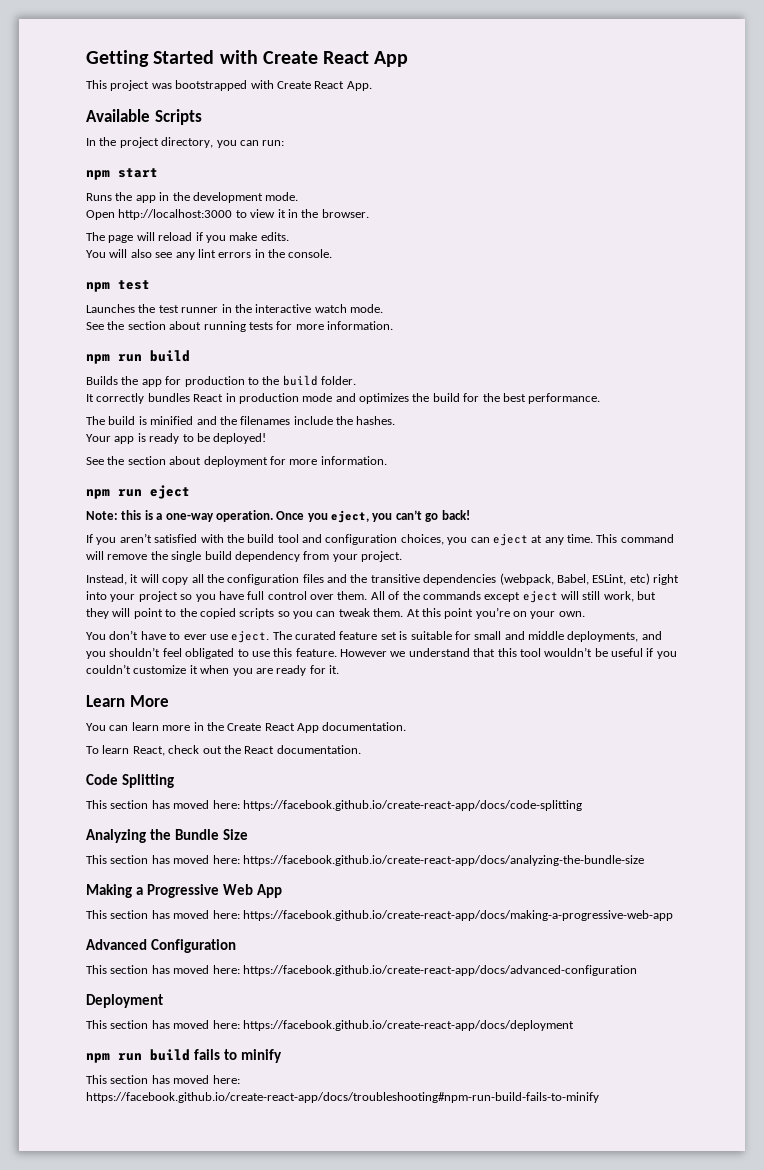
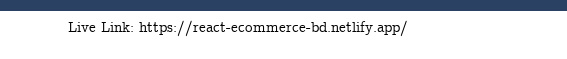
[86,50,409,67] [86,80,372,91] [86,109,202,125] [86,137,285,148] [86,168,158,180] [86,192,299,203] [86,209,369,220] [86,232,289,243] [86,249,333,260] [86,280,150,292] [86,304,383,313] [86,321,393,332] [86,350,190,364] [86,375,356,387] [86,393,601,404] [86,416,396,425] [86,433,267,444] [86,456,387,467] [86,485,190,499] [86,510,470,523] [86,533,674,546] [86,551,402,562] [86,573,679,585] [86,591,657,603] [86,607,585,619] [86,630,662,643] [86,647,677,659] [86,664,339,676] [86,695,169,707] [86,722,407,733] [86,745,361,756] [86,774,174,788] [86,800,582,811] [86,829,248,843] [86,855,644,866] [86,884,282,898] [86,910,673,921] [86,939,236,953] [86,965,637,976] [86,994,163,1008] [86,1020,574,1031] [86,1049,282,1063] [86,1075,240,1084] [86,1092,599,1103] Getting Started with Create React App // This project was bootstrapped with Create React App. // Available Scripts // In the project directory, you can run: // npm start // Runs the app in the development mode. // Open http://localhost:3000 to view it in the browser. // The page will reload if you make edits. // You will also see any lint errors in the console. // npm test // Launches the test runner in the interactive watch mode. // See the section about running tests for more information. // npm run build // Builds the app for production to the build folder. // It correctly bundles React in production mode and optimizes the build for the best performance. // The build is minified and the filenames include the hashes. // Your app is ready to be deployed! // See the section about deployment for more information. // npm run eject // Note: this is a one-way operation. Once you eject, you can’t go back! // If you aren’t satisfied with the build tool and configuration choices, you can eject at any time. This command will remove the single build dependency from your project. // Instead, it will copy all the configuration files and the transitive dependencies (webpack, Babel, ESLint, etc) right into your project so you have full control over them. All of the commands except eject will still work, but they will point to the copied scripts so you can tweak them. At this point you’re on your own. // You don’t have to ever use eject. The curated feature set is suitable for small and middle deployments, and you shouldn’t feel obligated to use this feature. However we understand that this tool wouldn’t be useful if you couldn’t customize it when you are ready for it. // Learn More // You can learn more in the Create React App documentation. // To learn React, check out the React documentation. // Code Splitting // This section has moved here: https://facebook.github.io/create-react-app/docs/code-splitting // Analyzing the Bundle Size // This section has moved here: https://facebook.github.io/create-react-app/docs/analyzing-the-bundle-size // Making a Progressive Web App // This section has moved here: https://facebook.github.io/create-react-app/docs/making-a-progressive-web-app // Advanced Configuration // This section has moved here: https://facebook.github.io/create-react-app/docs/advanced-configuration // Deployment // This section has moved here: https://facebook.github.io/create-react-app/docs/deployment // npm run build fails to minify // This section has moved here: https://facebook.github.io/create-react-app/docs/troubleshooting#npm-run-build-fails-to-minify -> [68,20,408,37] Live Link: https://react-ecommerce-bd.netlify.app/

